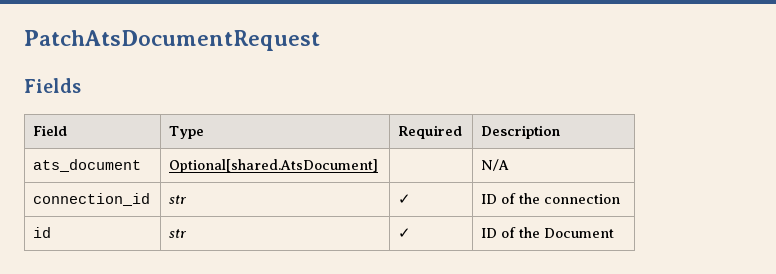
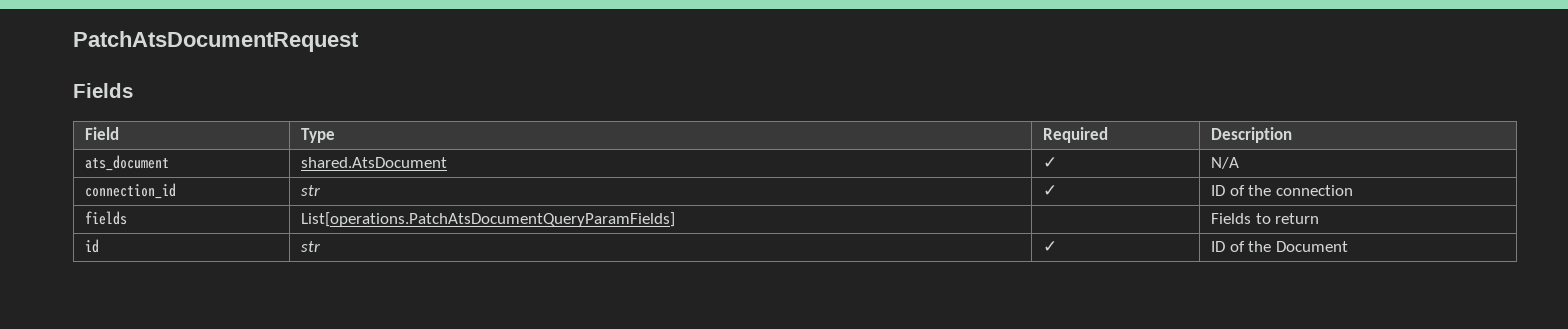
[169,159,379,173] Optional[shared.AtsDocument] | -> [301,157,448,168] [1043,157,1058,168] shared.AtsDocument | ✓
(621, 199) none -> [85,211,128,225] [301,212,676,227] [1211,213,1320,224] // fields | List[operations.PatchAtsDocumentQueryParamFields] | | Fields to return

